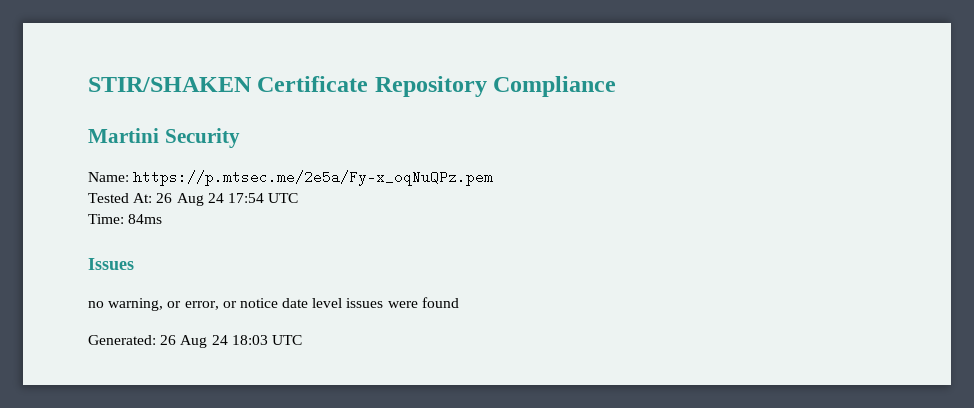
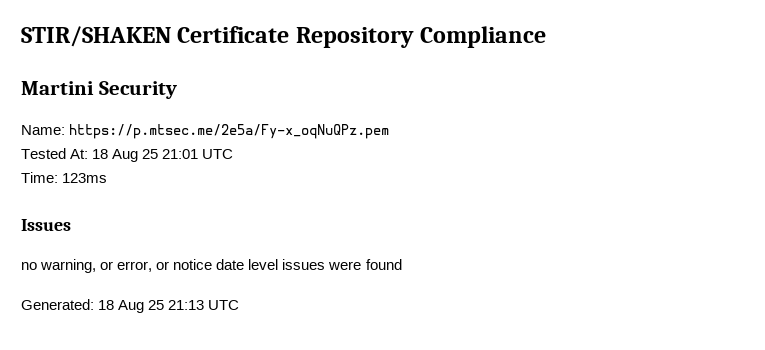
[156,193,264,206] 26 Aug 24 17:54 -> [92,149,199,162] 18 Aug 25 21:01
[128,214,163,224] 84ms -> [62,173,108,183] 123ms
[160,335,268,348] 26 Aug 24 18:03 -> [98,300,205,313] 18 Aug 25 21:13

